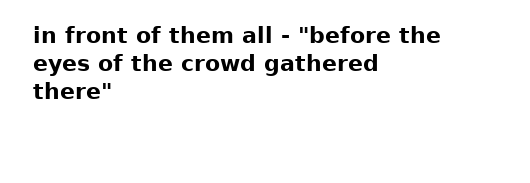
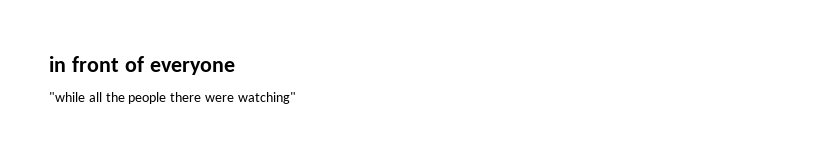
[169,26,441,43] [33,54,379,76] [33,82,112,99] them all - "before the eyes of the crowd gathered there" -> [149,61,235,75] [49,92,296,104] everyone // "while all the people there were watching"

